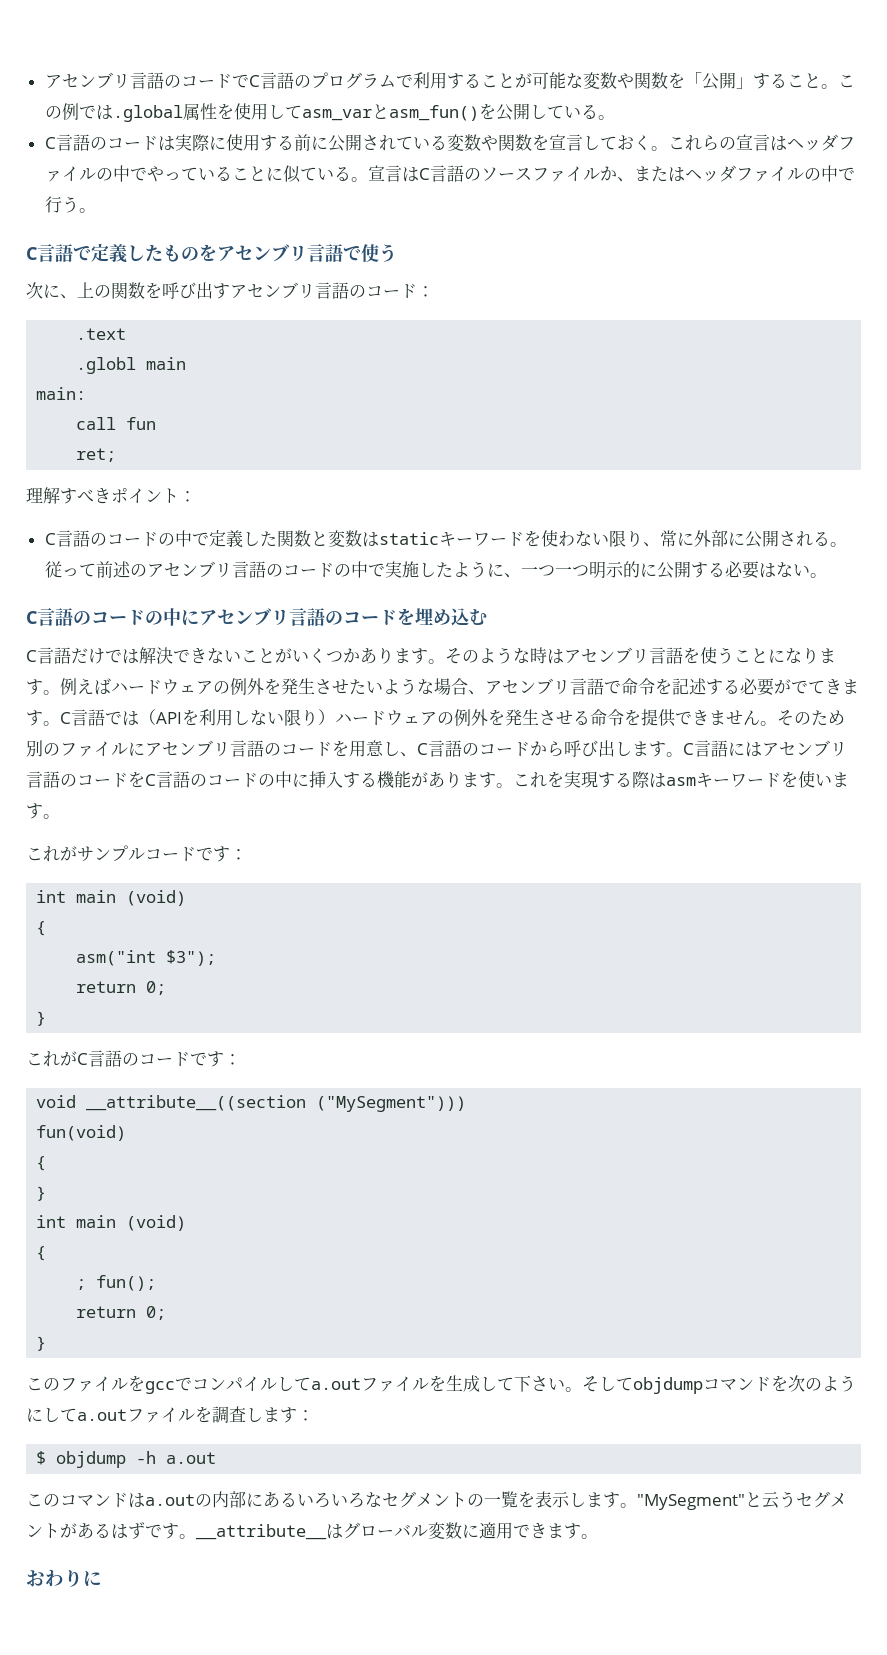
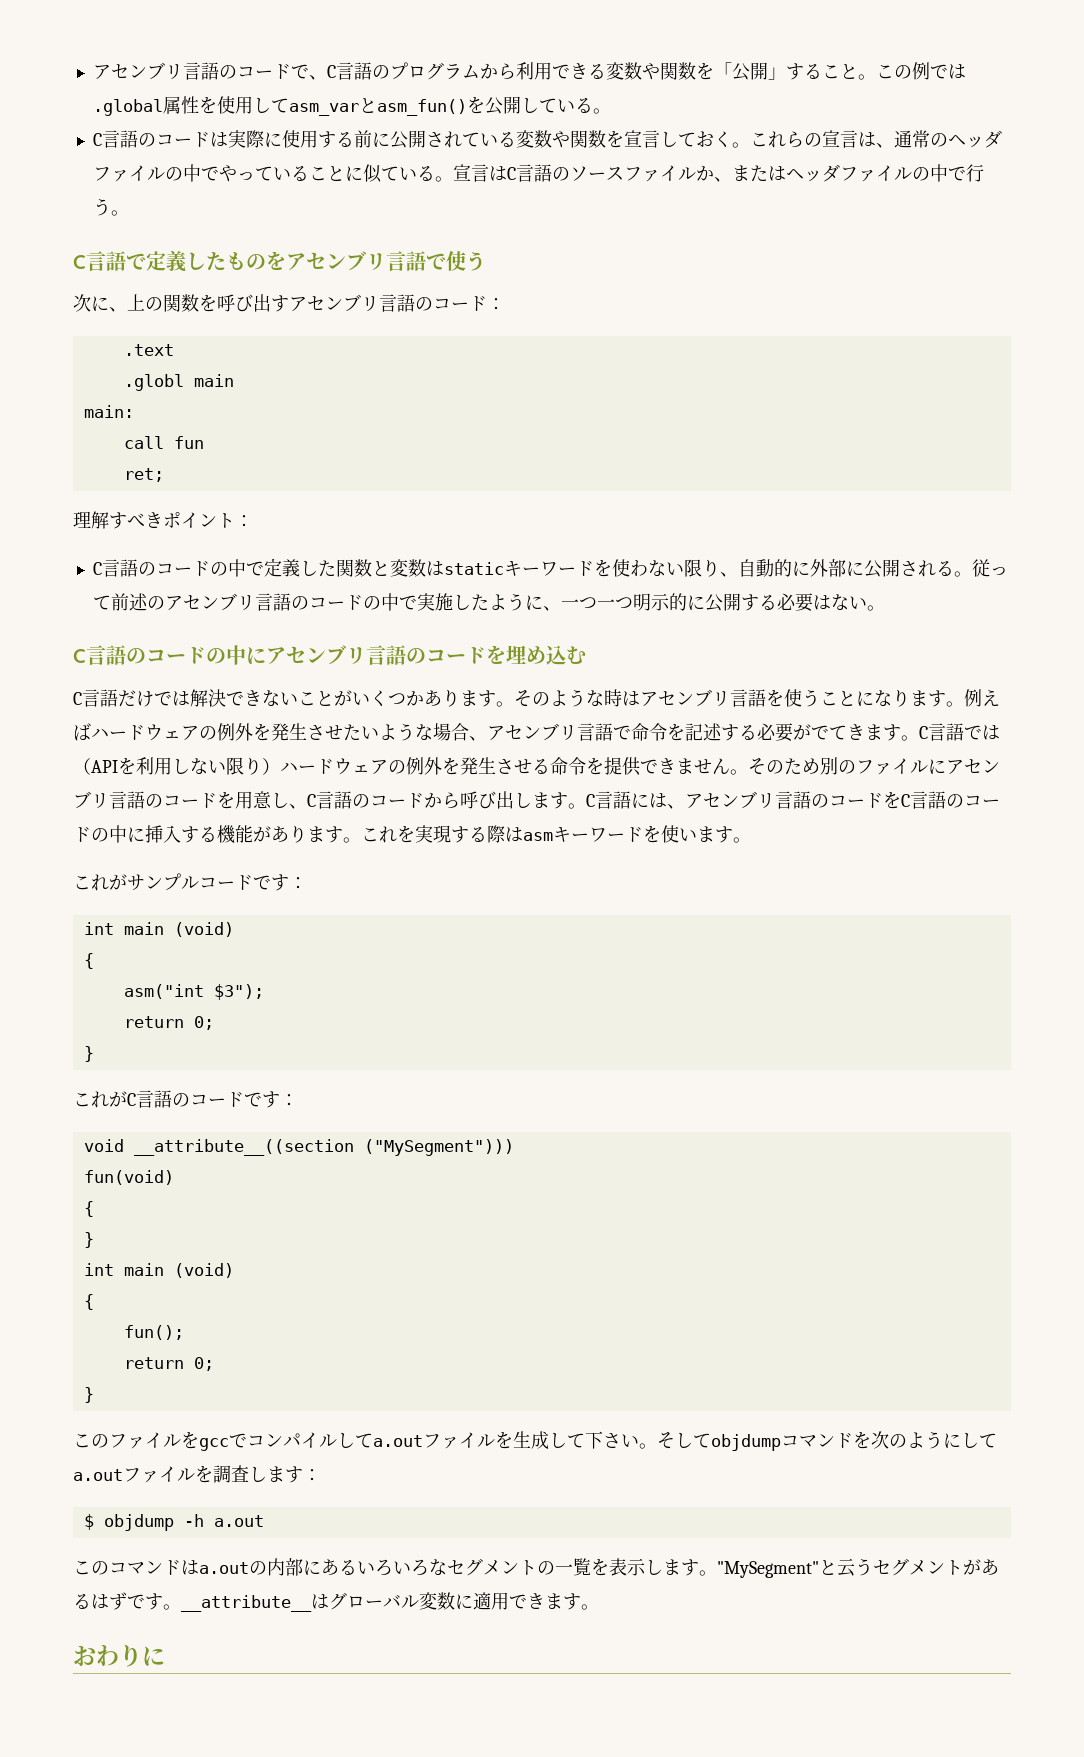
(249, 81) none -> [308,75,327,80] 、
[395,72,583,89] で利用することが可能な -> [479,62,606,80] から利用できる
(787, 143) none -> [875,130,948,148] 、通常の
[659,530,677,547] 常 -> [737,559,792,577] 自動的
(762, 749) none -> [667,804,685,809] 、
[76,1279,87,1290] ; -> (94, 1302) none

